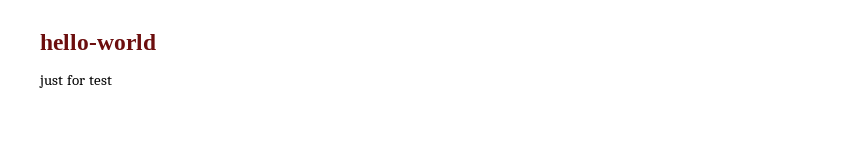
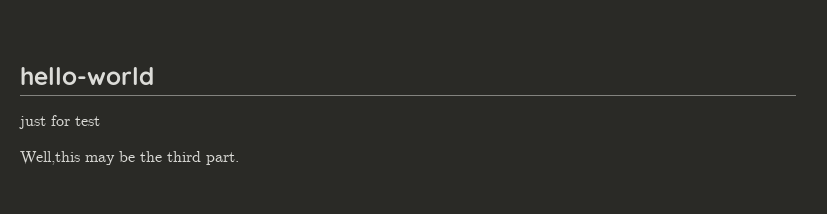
(112, 80) none -> [20,151,239,165] // Well,this may be the third part.

